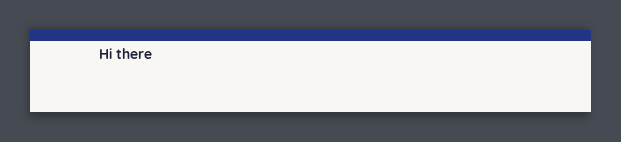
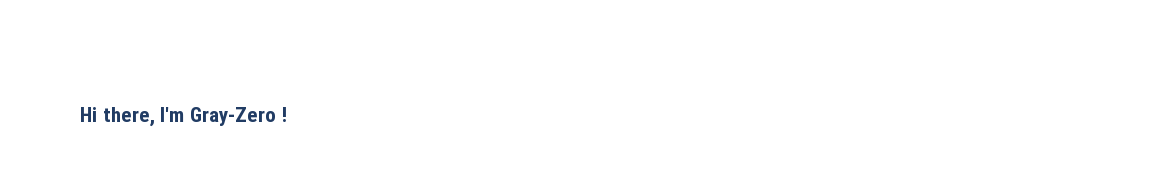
[116,48,152,59] there -> [102,107,287,127] there, I'm Gray-Zero !

